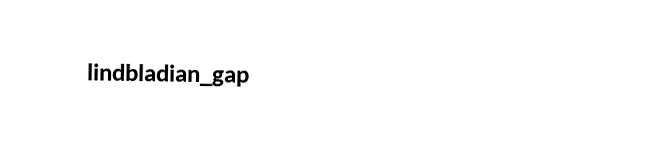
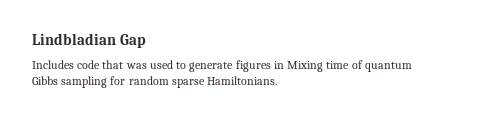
[86,63,250,87] lindbladian_gap -> [32,33,147,48] [32,60,412,72] [32,76,278,88] Lindbladian Gap // Includes code that was used to generate figures in Mixing time of quantum Gibbs sampling for random sparse Hamiltonians.

